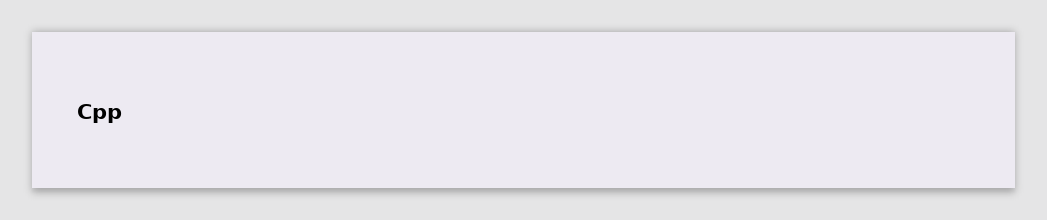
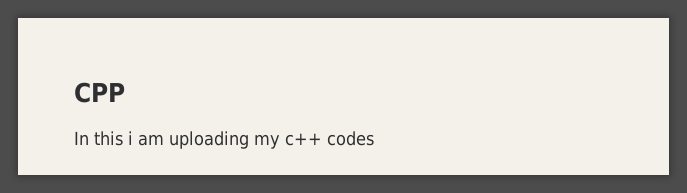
[77,104,122,123] Cpp -> [74,82,125,103] [74,131,374,149] CPP // In this i am uploading my c++ codes

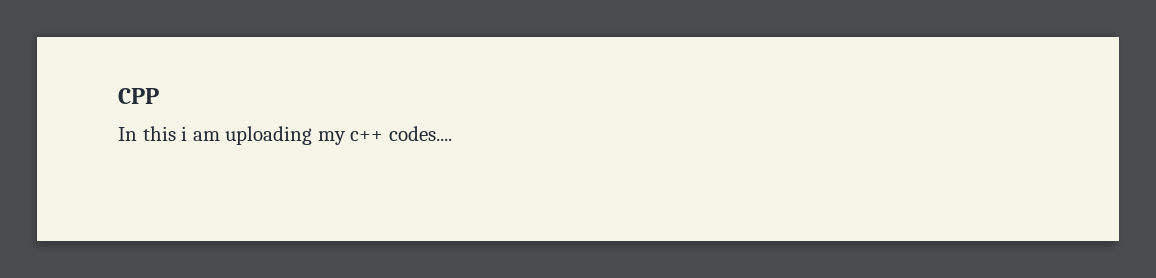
[327,131,374,146] codes -> [388,126,452,141] codes....

